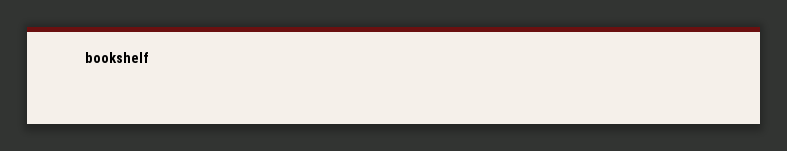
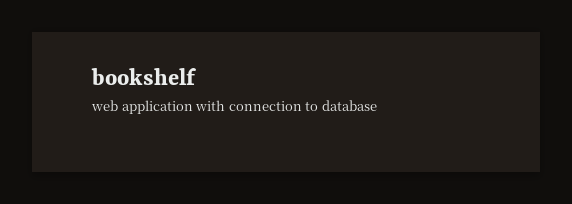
(149, 57) none -> [91,100,377,114] // web application with connection to database

